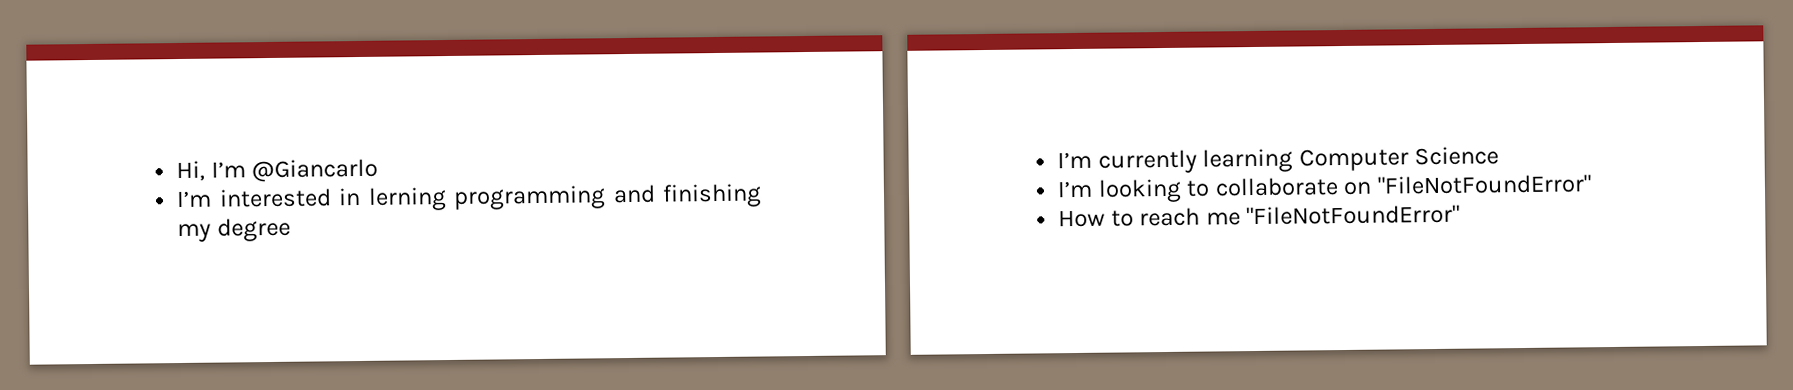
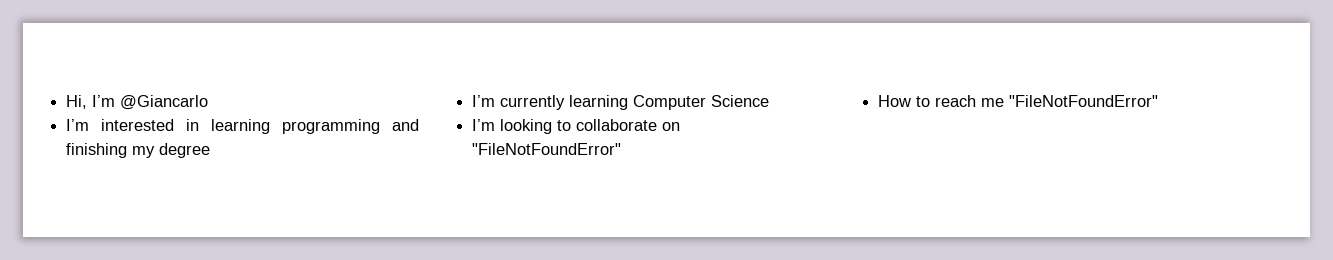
[367,187,447,211] lerning -> [211,119,271,134] learning

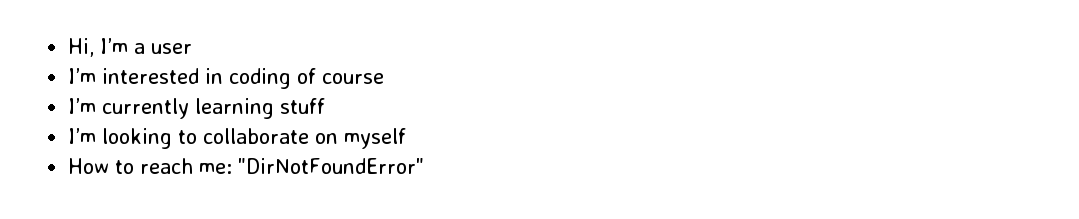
[120,95,209,110] @Giancarlo -> [134,43,193,54] a user
[211,119,419,134] [66,143,211,158] learning programming and finishing my degree -> [229,68,385,89] coding of course
[633,95,770,110] Computer Science -> [280,98,326,114] stuff
[472,143,622,155] "FileNotFoundError" -> [344,128,407,149] myself
[981,95,1159,107] me "FileNotFoundError" -> [199,158,425,174] me: "DirNotFoundError"

